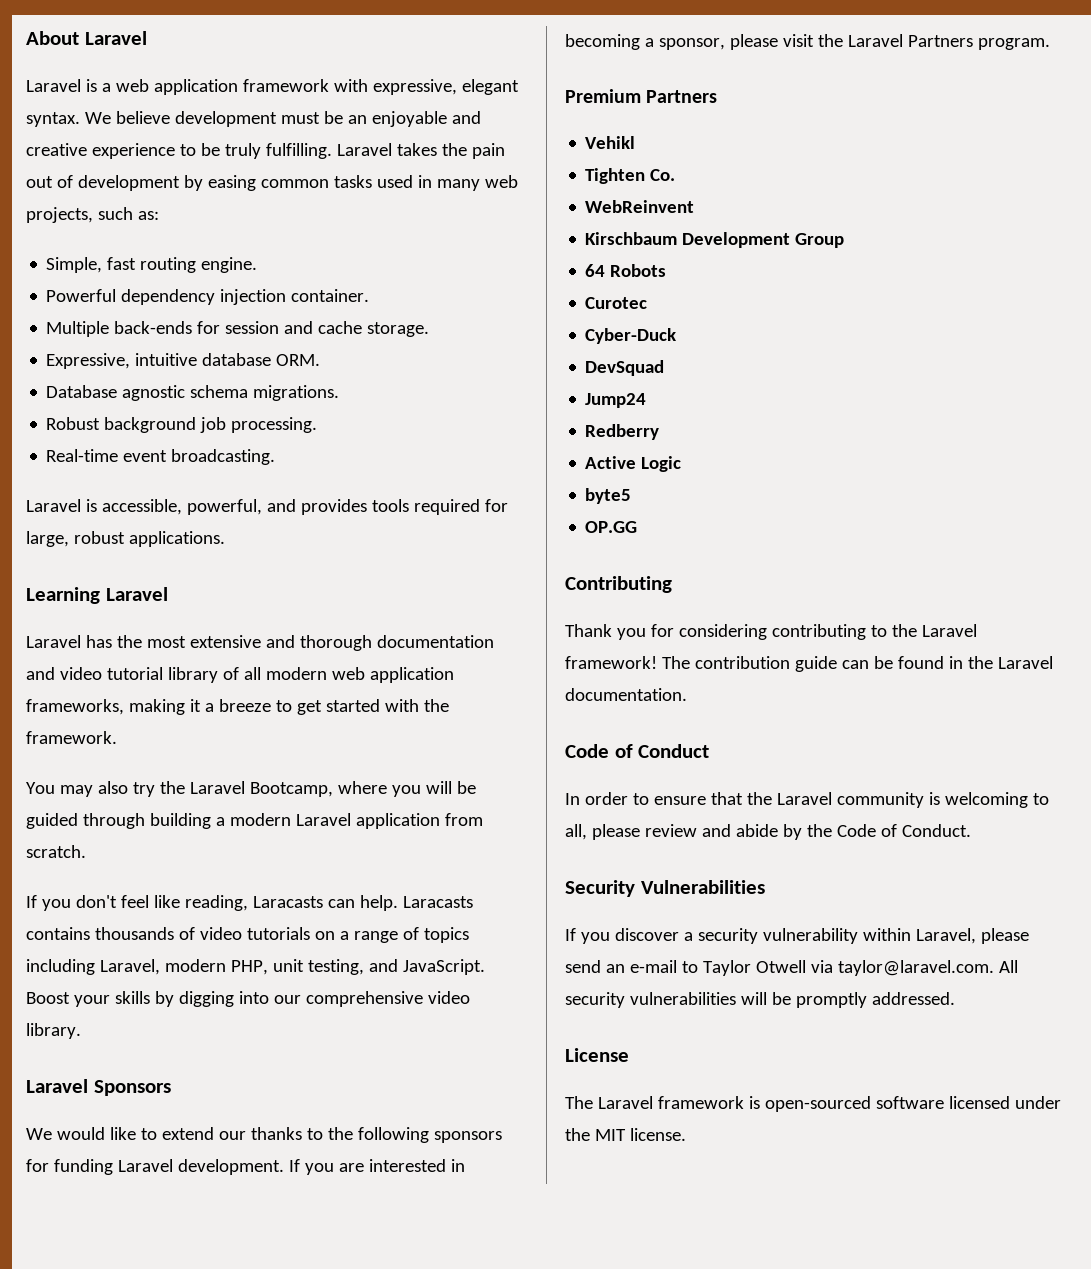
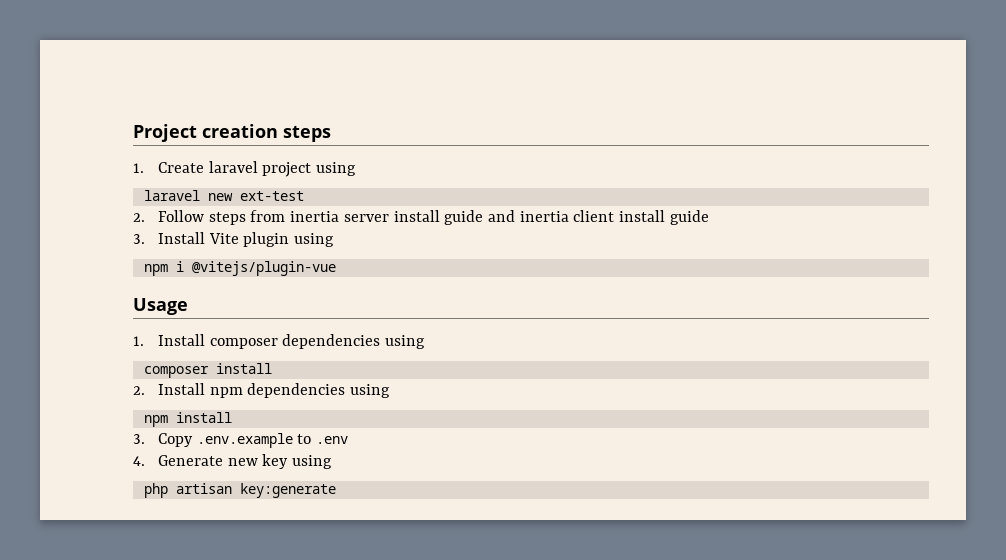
[26,31,147,45] [26,79,519,95] [26,111,481,127] [26,143,505,159] [26,175,518,191] [26,207,159,223] [46,257,258,273] [46,289,370,305] [46,321,430,337] [46,353,321,369] [46,385,340,401] [46,417,318,433] [46,449,276,465] [26,499,508,515] [26,531,225,547] [26,587,168,604] [26,635,494,651] [26,667,454,683] [26,699,449,715] [26,731,117,744] [26,781,476,797] [26,813,483,829] [26,845,86,858] [26,895,473,911] [26,927,469,943] [26,959,485,975] [26,991,470,1007] [26,1023,81,1039] [26,1079,171,1096] [26,1127,502,1143] [26,1159,465,1175] [565,34,1050,50] [565,89,718,103] [585,136,636,149] [585,168,676,184] [585,200,695,213] [585,232,845,248] [585,264,667,277] [585,297,648,309] [585,328,677,344] [585,360,665,376] [585,393,647,408] [585,424,660,440] [585,456,682,472] [585,488,632,504] [585,521,638,533] [565,576,672,593] [565,624,977,640] [565,656,1053,672] [565,688,687,701] [565,744,710,758] [565,792,1049,808] [565,824,971,840] [565,880,765,897] [565,928,1029,944] [565,960,1018,976] [565,992,955,1008] [565,1048,629,1062] [565,1096,1061,1112] [565,1128,686,1141] About Laravel // Laravel is a web application framework with expressive, elegant syntax. We believe development must be an enjoyable and creative experience to be truly fulfilling. Laravel takes the pain out of development by easing common tasks used in many web projects, such as: // Simple, fast routing engine. // Powerful dependency injection container. // Multiple back-ends for session and cache storage. // Expressive, intuitive database ORM. // Database agnostic schema migrations. // Robust background job processing. // Real-time event broadcasting. // Laravel is accessible, powerful, and provides tools required for large, robust applications. // Learning Laravel // Laravel has the most extensive and thorough documentation and video tutorial library of all modern web application frameworks, making it a breeze to get started with the framework. // You may also try the Laravel Bootcamp, where you will be guided through building a modern Laravel application from scratch. // If you don't feel like reading, Laracasts can help. Laracasts contains thousands of video tutorials on a range of topics including Laravel, modern PHP, unit testing, and JavaScript. Boost your skills by digging into our comprehensive video library. // Laravel Sponsors // We would like to extend our thanks to the following sponsors for funding Laravel development. If you are interested in becoming a sponsor, please visit the Laravel Partners program. // Premium Partners // Vehikl // Tighten Co. // WebReinvent // Kirschbaum Development Group // 64 Robots // Curotec // Cyber-Duck // DevSquad // Jump24 // Redberry // Active Logic // byte5 // OP.GG // Contributing // Thank you for considering contributing to the Laravel framework! The contribution guide can be found in the Laravel documentation. // Code of Conduct // In order to ensure that the Laravel community is welcoming to all, please review and abide by the Code of Conduct. // Security Vulnerabilities // If you discover a security vulnerability within Laravel, please send an e-mail to Taylor Otwell via taylor@laravel.com. All security vulnerabilities will be promptly addressed. // License // The Laravel framework is open-sourced software licensed under the MIT license. -> [133,124,331,142] [133,161,357,177] [143,190,304,201] [133,210,709,225] [133,232,335,247] [143,261,336,276] [133,298,188,315] [133,334,426,349] [143,363,272,378] [133,383,391,398] [143,412,232,427] [133,433,349,448] [133,454,333,469] [143,483,336,498] Project creation steps // 1. Create laravel project using // laravel new ext-test // 2. Follow steps from inertia server install guide and inertia client install guide // 3. Install Vite plugin using // npm i @vitejs/plugin-vue // Usage // 1. Install composer dependencies using // composer install // 2. Install npm dependencies using // npm install // 3. Copy .env.example to .env // 4. Generate new key using // php artisan key:generate

